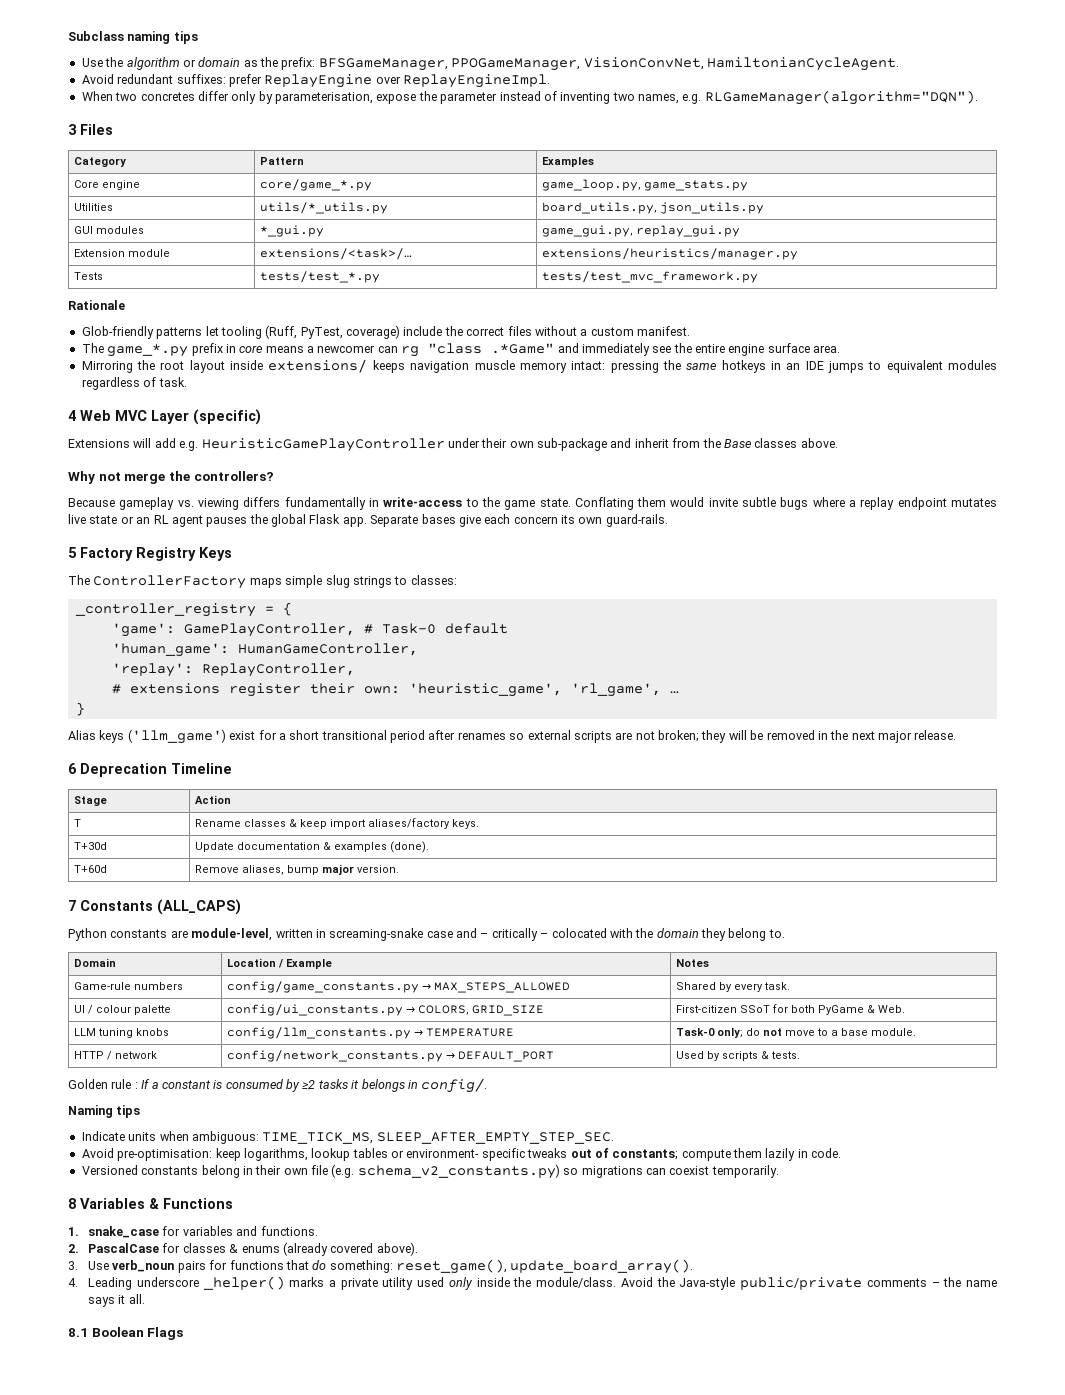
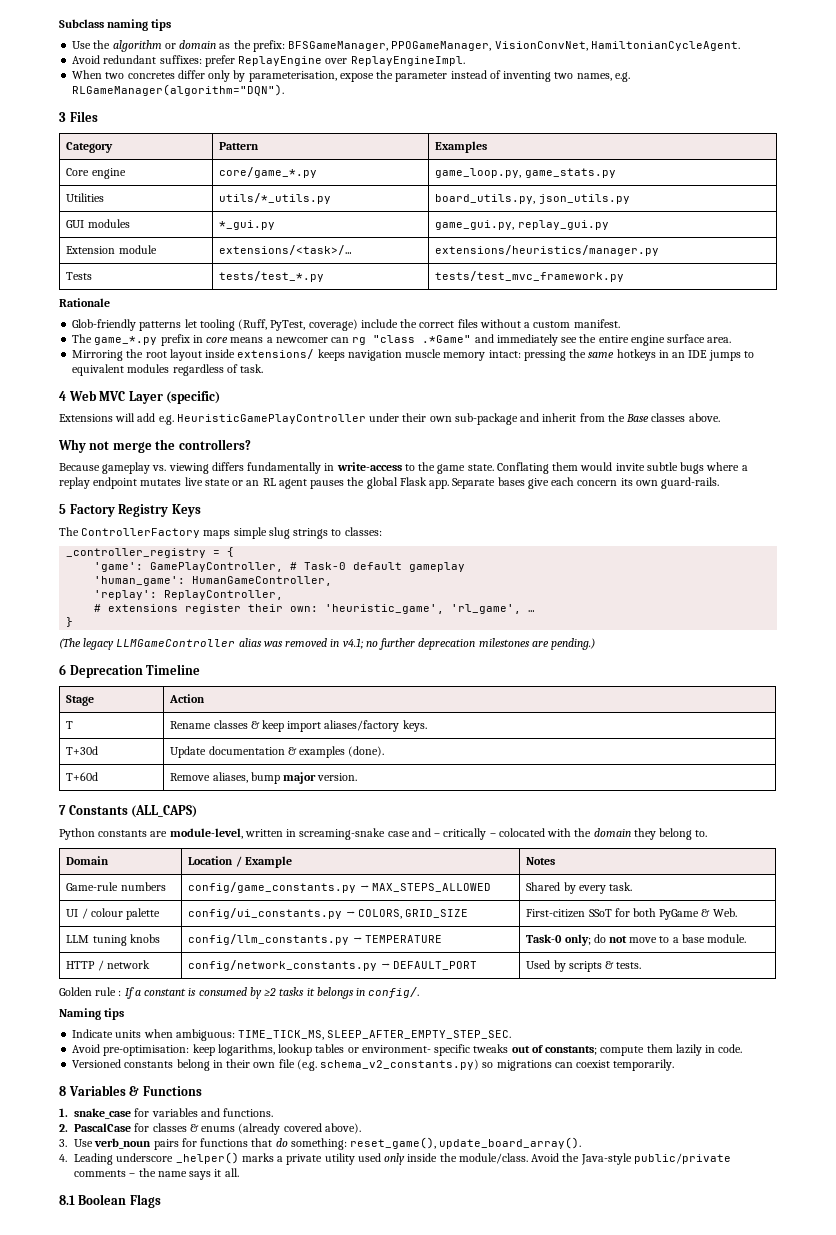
(508, 628) none -> [409,562,466,572] gameplay
[68,729,957,744] Alias keys ('llm_game') exist for a short transitional period after renames so external scripts are not broken; they will be removed in the next major release. -> [59,638,596,650] (The legacy LLMGameController alias was removed in v4.1; no further deprecation milestones are pending.)

